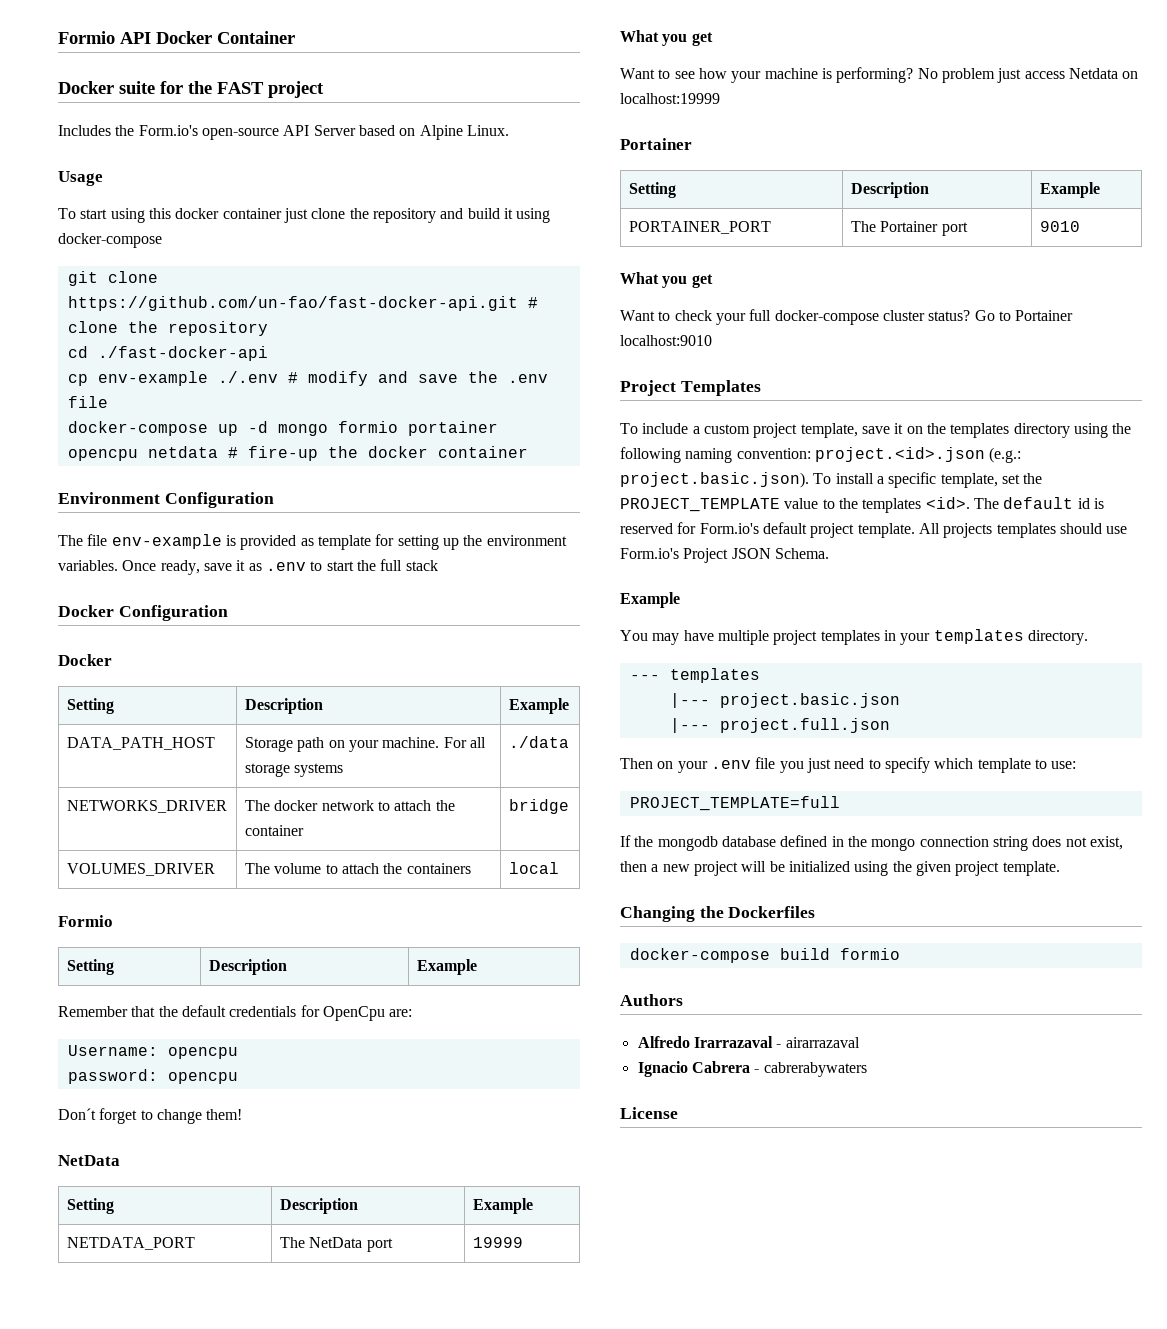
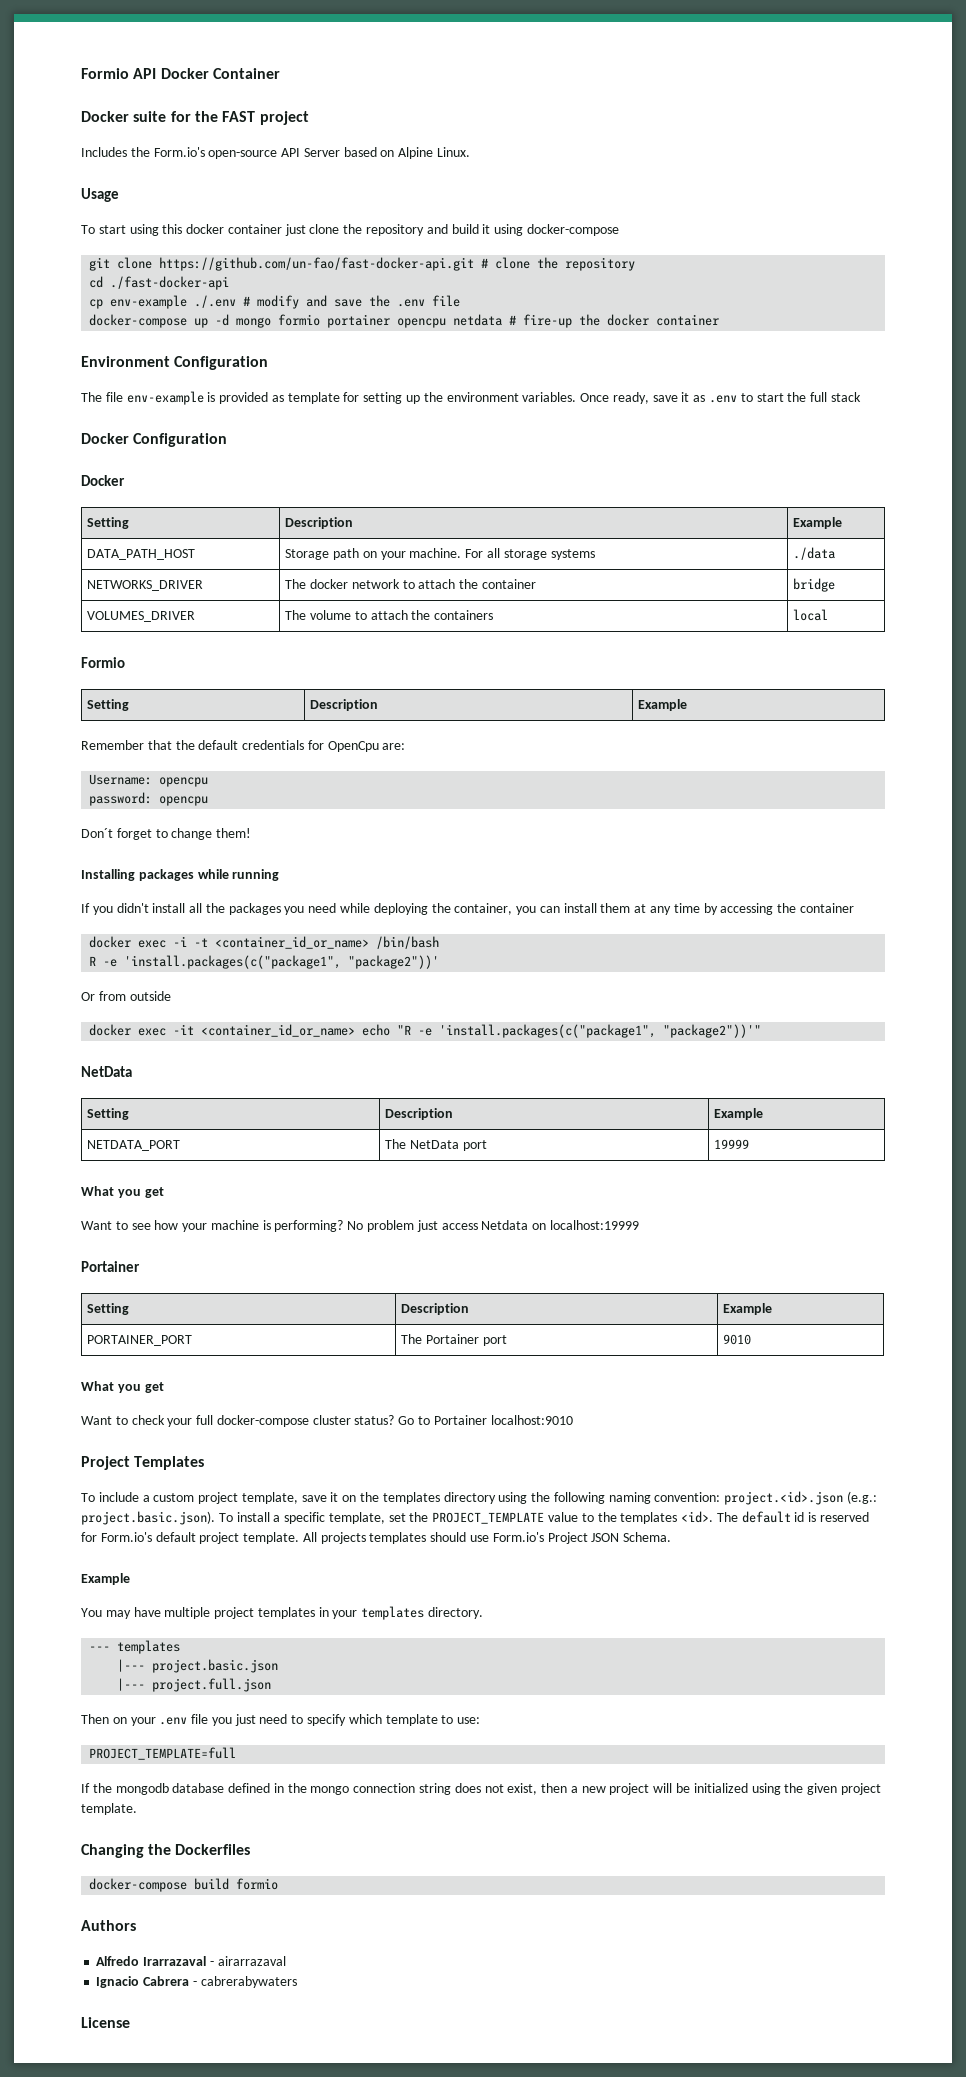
(243, 1114) none -> [81,869,280,881] [81,903,854,915] [89,936,440,949] [89,955,440,969] [81,991,171,1001] [89,1024,762,1038] // Installing packages while running // If you didn't install all the packages you need while deploying the container, you can install them at any time by accessing the container // docker exec -i -t <container_id_or_name> /bin/bash // R -e 'install.packages(c("package1", "package2"))' // Or from outside // docker exec -it <container_id_or_name> echo "R -e 'install.packages(c("package1", "package2"))'"

